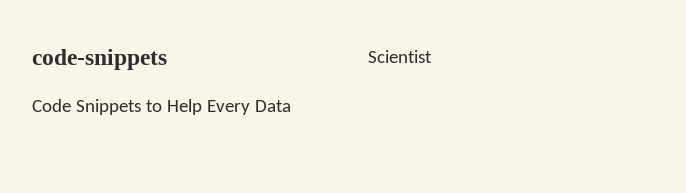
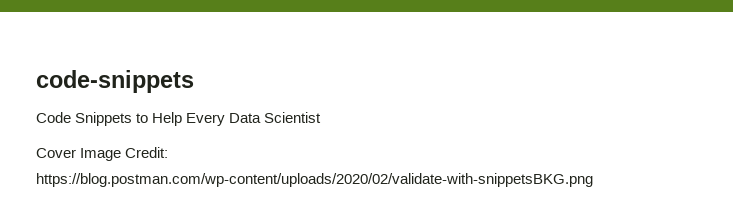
(432, 56) none -> [36,147,169,161] [36,173,593,187] // Cover Image Credit: https://blog.postman.com/wp-content/uploads/2020/02/validate-with-snippetsBKG.png

